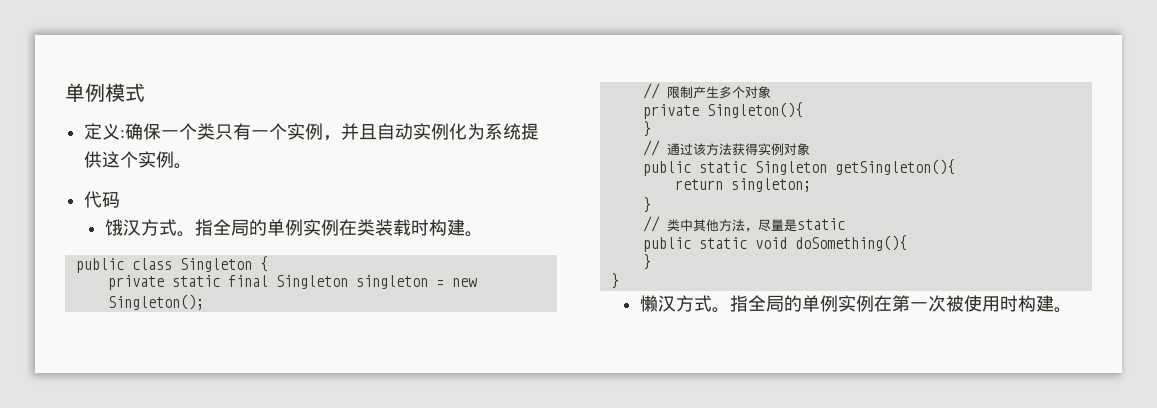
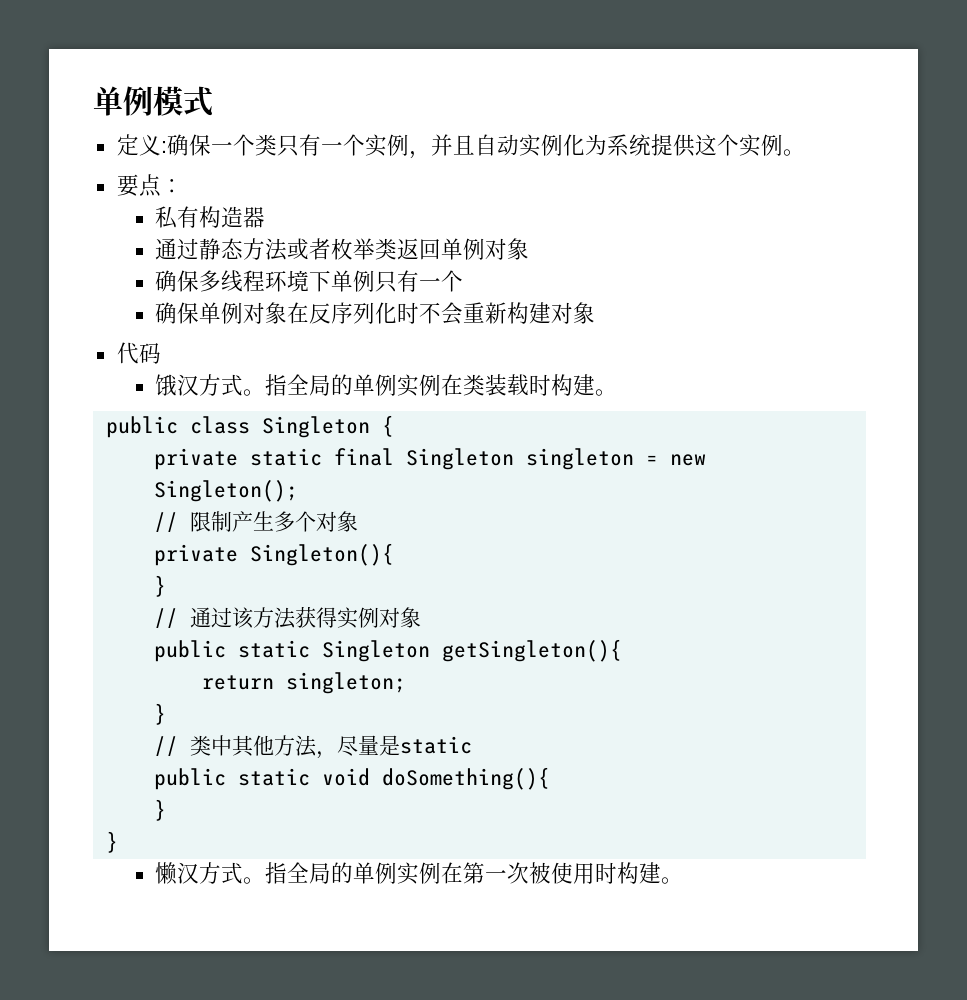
(193, 166) none -> [116,174,183,197] [155,206,266,229] [155,238,530,261] [155,270,464,293] [155,302,596,325] // 要点： // 私有构造器 // 通过静态方法或者枚举类返回单例对象 // 确保多线程环境下单例只有一个 // 确保单例对象在反序列化时不会重新构建对象

